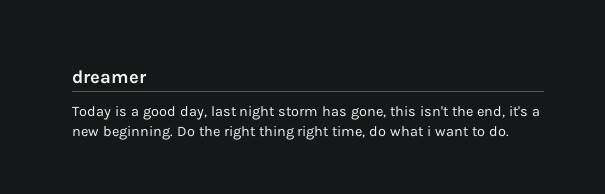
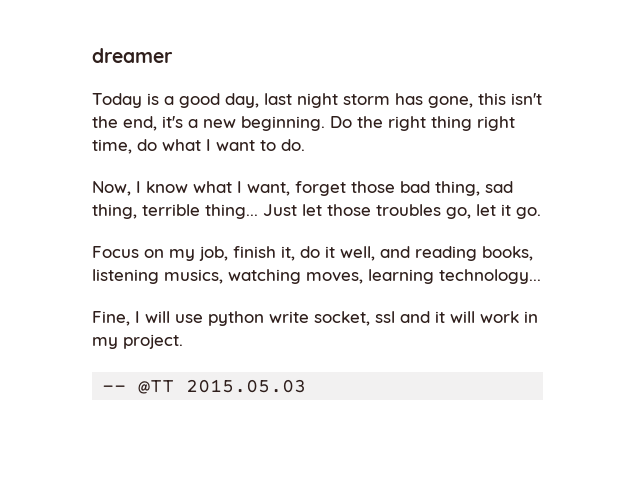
[427,126,432,136] i -> [206,139,211,151] I
(509, 131) none -> [92,181,513,196] [92,204,541,219] [92,246,533,261] [92,269,541,284] [92,311,538,326] [92,334,183,349] [102,379,307,394] // Now, I know what I want, forget those bad thing, sad thing, terrible thing... Just let those troubles go, let it go. // Focus on my job, finish it, do it well, and reading books, listening musics, watching moves, learning technology... // Fine, I will use python write socket, ssl and it will work in my project. // -- @TT 2015.05.03

